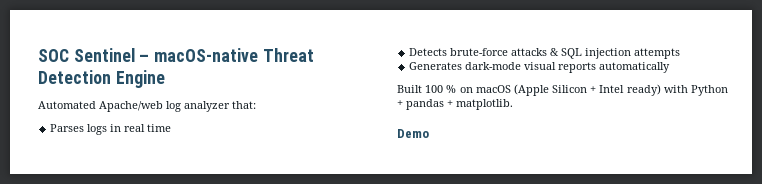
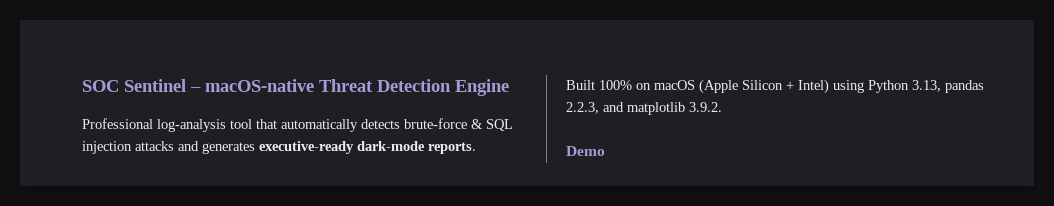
[38,101,256,112] [50,124,172,135] [409,48,681,59] [409,62,671,73] Automated Apache/web log analyzer that: // Parses logs in real time // Detects brute-force attacks & SQL injection attempts // Generates dark-mode visual reports automatically -> [82,118,513,132] [82,141,476,154] Professional log-analysis tool that automatically detects brute-force & SQL injection attacks and generates executive-ready dark-mode reports.
[425,85,457,93] 100 % -> [599,80,632,90] 100%
[599,84,728,96] [397,99,513,110] Intel ready) with Python + pandas + matplotlib. -> [798,79,984,94] [566,102,722,115] Intel) using Python 3.13, pandas 2.2.3, and matplotlib 3.9.2.

